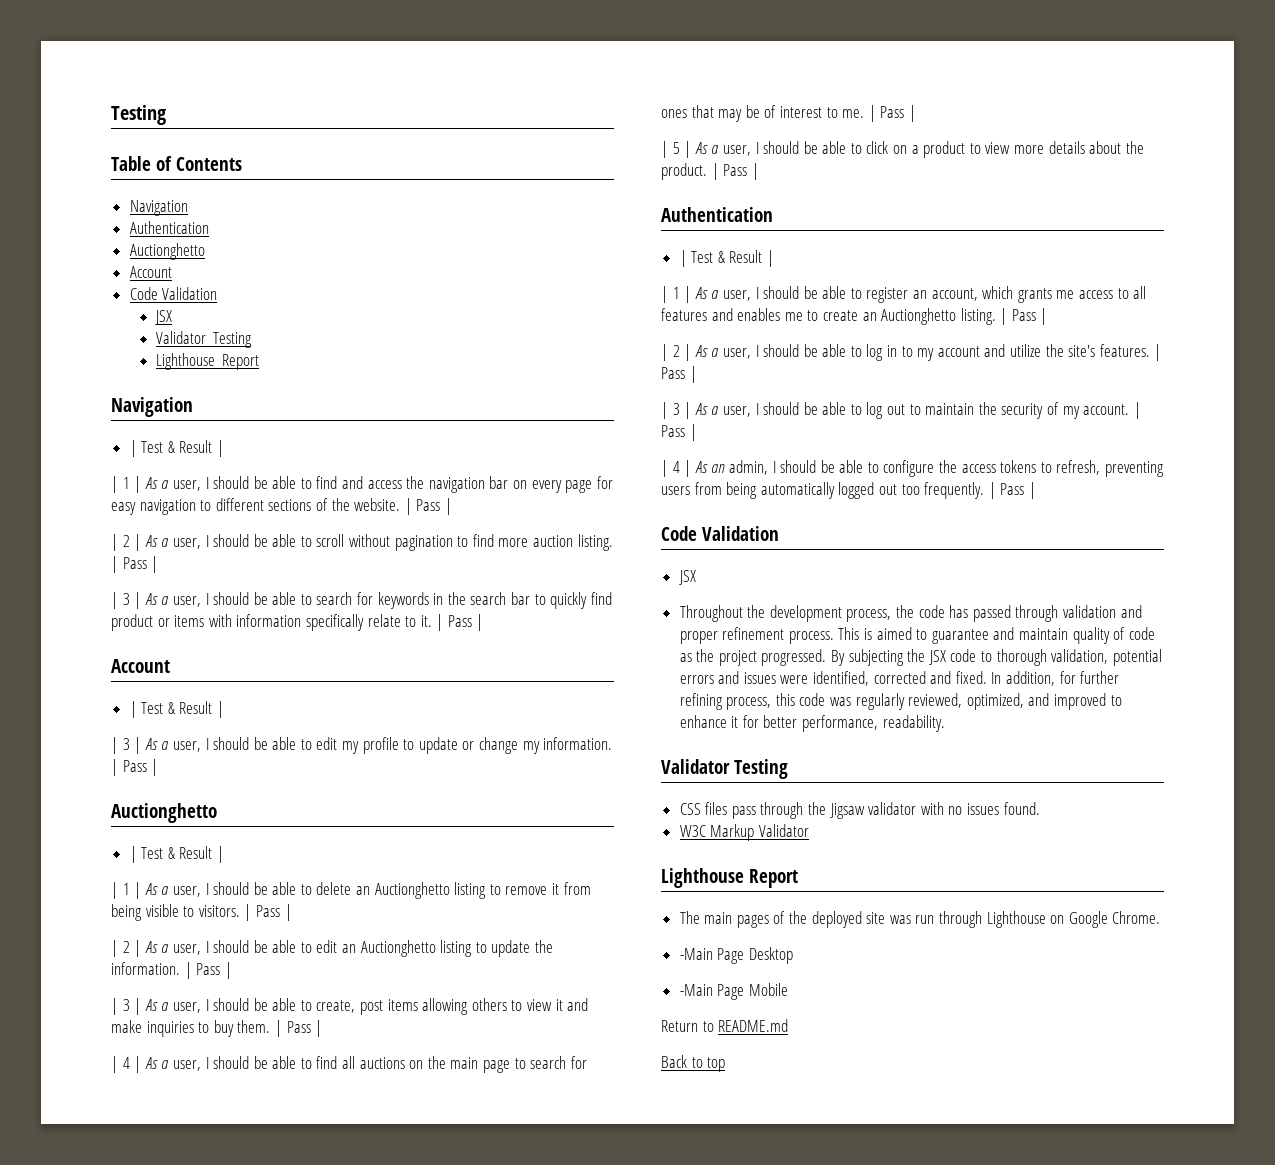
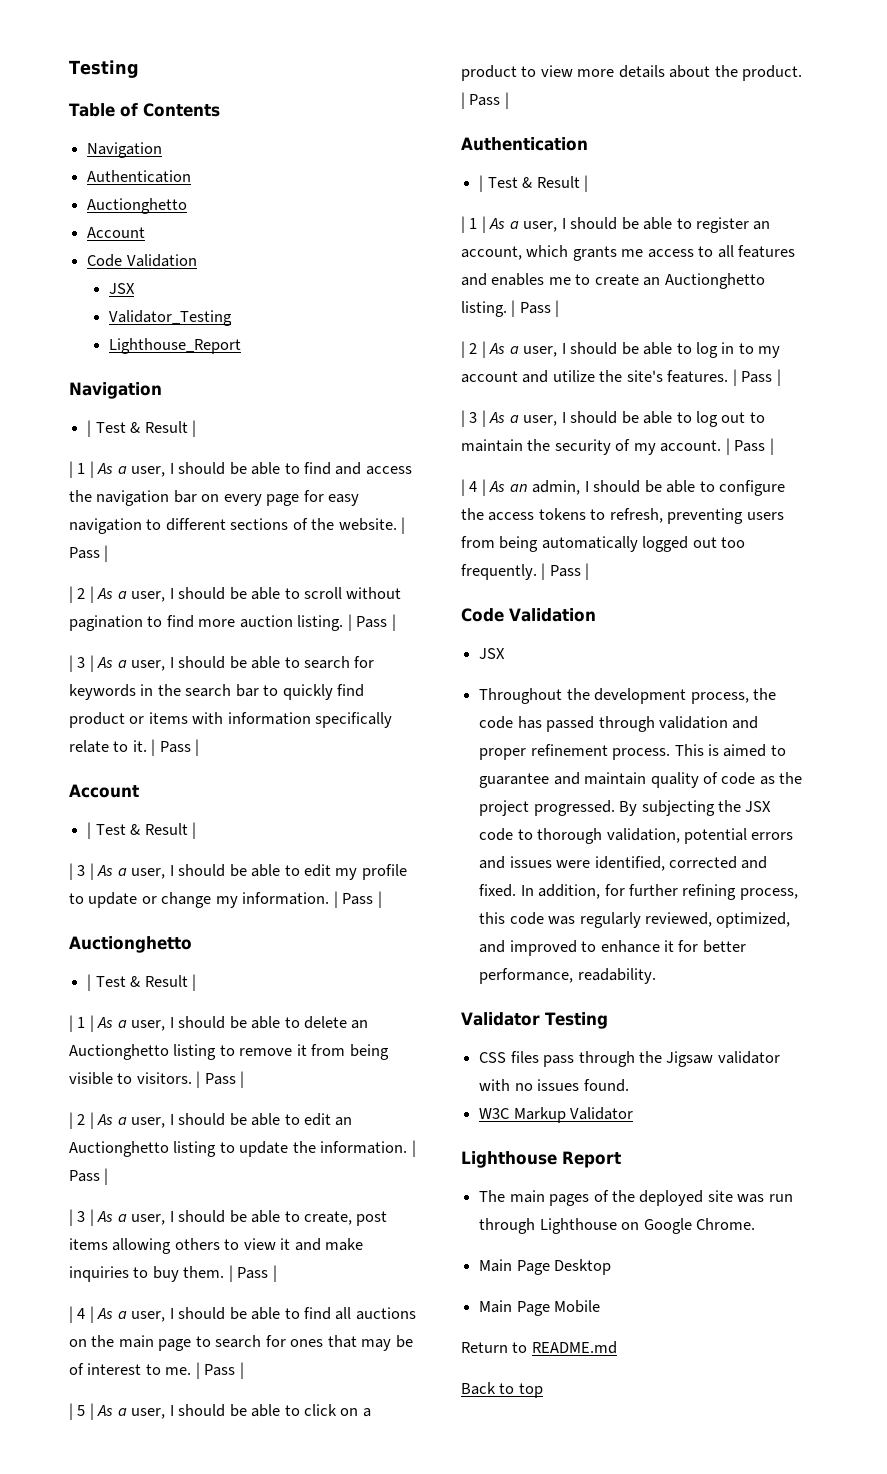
[679,948,713,960] -Main -> [479,1259,513,1272] Main
[679,984,713,996] -Main -> [479,1300,513,1313] Main

